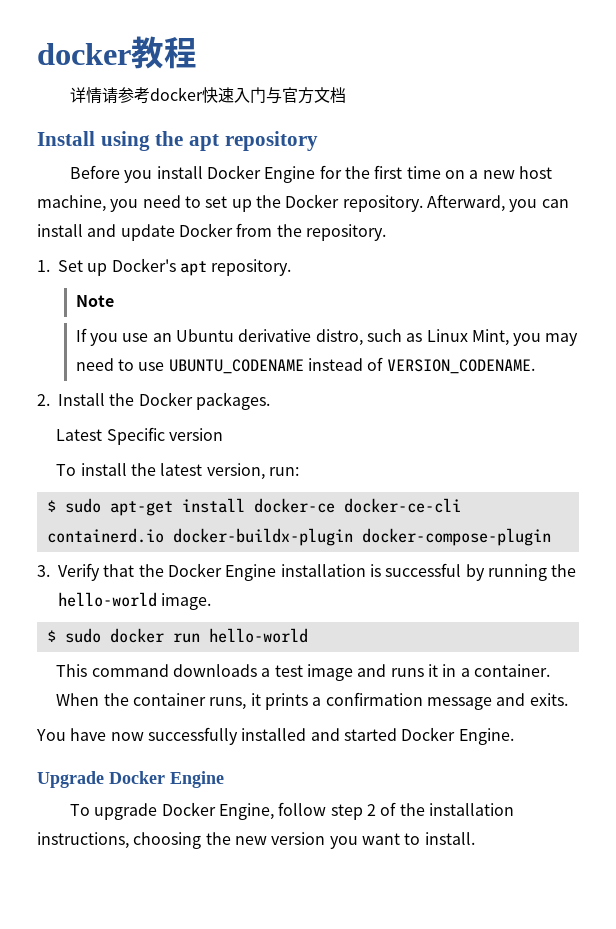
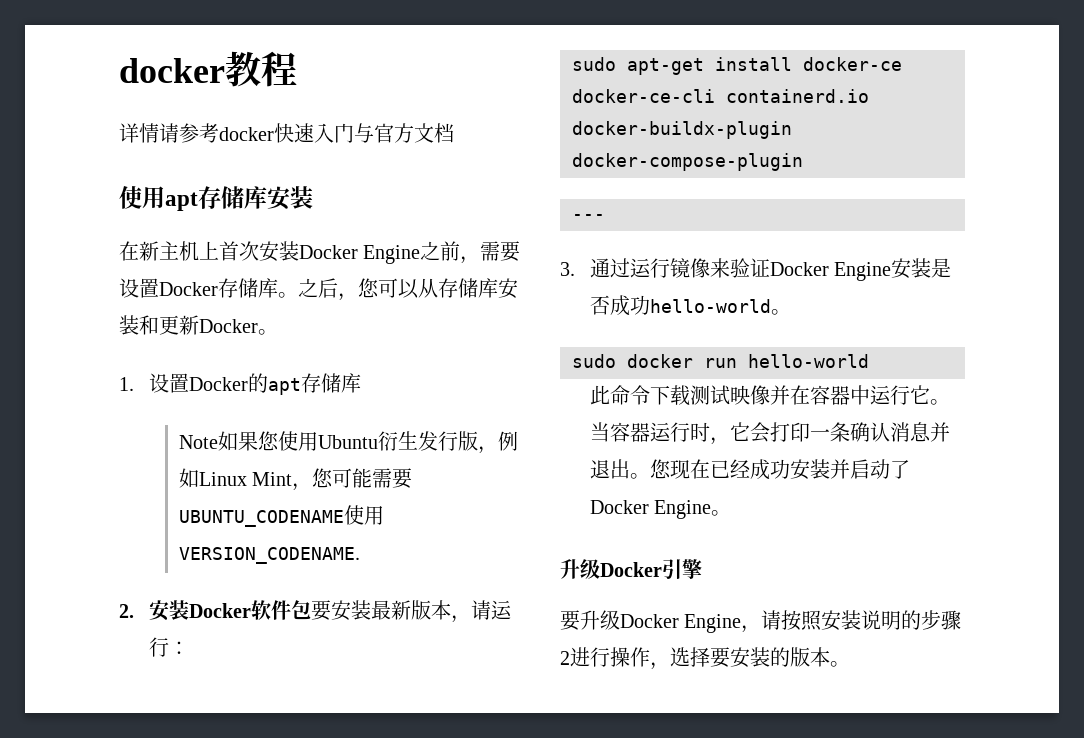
[37,131,318,151] [70,165,552,183] [37,194,569,212] [37,223,386,241] [37,258,292,276] [75,295,114,307] [75,328,579,346] [75,357,535,374] [37,392,270,410] [56,427,223,445] [56,463,299,480] [46,500,56,512] Install using the apt repository // Before you install Docker Engine for the first time on a new host machine, you need to set up the Docker repository. Afterward, you can install and update Docker from the repository. // 1. Set up Docker's apt repository. // Note // If you use an Ubuntu derivative distro, such as Linux Mint, you may need to use UBUNTU_CODENAME instead of VERSION_CODENAME. // 2. Install the Docker packages. // Latest Specific version // To install the latest version, run: // $ -> [119,186,313,211] [119,241,521,264] [119,278,518,301] [119,315,278,335] [119,373,362,395] [179,431,519,454] [179,468,413,491] [179,505,385,527] [179,547,361,564] [119,600,513,623] [149,637,190,657] 使用apt存储库安装 // 在新主机上首次安装Docker Engine之前，需要设置Docker存储库。之后，您可以从存储库安装和更新Docker。 // 1.设置Docker的apt存储库 // Note如果您使用Ubuntu衍生发行版，例如Linux Mint，您可能需要UBUNTU_CODENAME使用VERSION_CODENAME. // 2.安装Docker软件包要安装最新版本，请运行： //
(551, 537) none -> [572,214,605,220] // ---
[58,563,577,581] [58,592,212,610] [46,628,308,643] [56,664,550,681] [56,692,568,710] [36,727,514,745] [37,771,224,788] [70,802,514,820] [37,832,475,849] Verify that the Docker Engine installation is successful by running the hello-world image. // $ sudo docker run hello-world // This command downloads a test image and runs it in a container. When the container runs, it prints a confirmation message and exits. // You have now successfully installed and started Docker Engine. // Upgrade Docker Engine // To upgrade Docker Engine, follow step 2 of the installation instructions, choosing the new version you want to install. -> [590,258,952,281] [590,295,792,316] [572,354,869,368] [590,385,951,406] [590,422,951,445] [590,459,911,480] [590,500,732,519] [560,559,702,580] [560,610,962,633] [560,647,850,670] 通过运行镜像来验证Docker Engine安装是否成功hello-world。 // sudo docker run hello-world // 此命令下载测试映像并在容器中运行它。当容器运行时，它会打印一条确认消息并退出。您现在已经成功安装并启动了Docker Engine。 // 升级Docker引擎 // 要升级Docker Engine，请按照安装说明的步骤2进行操作，选择要安装的版本。

